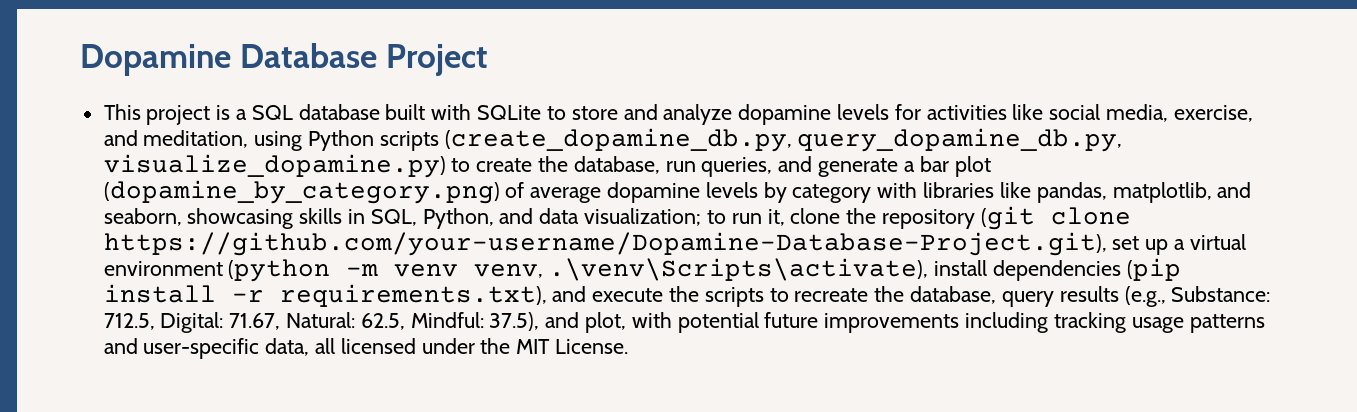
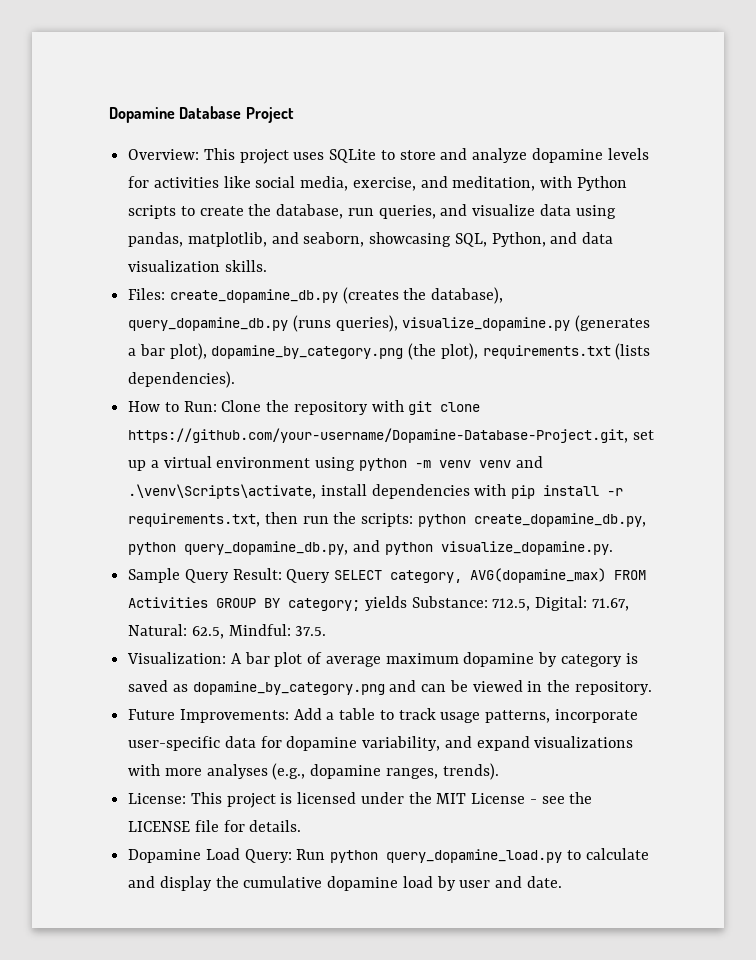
[103,104,472,125] This project is a SQL database built with -> [128,148,325,164] Overview: This project uses
[254,131,303,151] using -> [540,176,573,188] with
[444,128,1123,152] [103,154,446,178] (create_dopamine_db.py, query_dopamine_db.py, visualize_dopamine.py) -> (177, 212) none
[818,156,991,177] [103,180,1031,204] generate a bar plot (dopamine_by_category.png) of average dopamine levels by category with libraries like -> [472,204,616,219] visualize data using
[299,208,366,224] skills in -> (452, 239) none
[584,206,1131,230] [103,232,1107,256] visualization; to run it, clone the repository (git clone https://github.com/your-username/Dopamine-Database-Project.git), -> [128,260,267,272] [128,287,504,304] [128,315,651,332] [128,343,651,360] [128,371,236,388] [128,400,481,415] [128,428,629,443] visualization skills. // Files: create_dopamine_db.py (creates the database), query_dopamine_db.py (runs queries), visualize_dopamine.py (generates a bar plot), dopamine_by_category.png (the plot), requirements.txt (lists dependencies). // How to Run: Clone the repository with git clone https://github.com/your-username/Dopamine-Database-Project.git,
[228,258,1181,282] [103,284,1166,307] (python -m venv venv, .\venv\Scripts\activate), install dependencies (pip install -r requirements.txt), and execute the scripts to recreate the database, query results (e.g., -> [315,456,543,471] [128,484,624,499] [128,512,646,527] [128,540,613,555] [128,568,647,583] [128,596,407,611] using python -m venv venv and .\venv\Scripts\activate, install dependencies with pip install -r requirements.txt, then run the scripts: python create_dopamine_db.py, python query_dopamine_db.py, and python visualize_dopamine.py. // Sample Query Result: Query SELECT category, AVG(dopamine_max) FROM Activities GROUP BY category; yields
[489,312,1265,333] [103,338,629,359] 37.5), and plot, with potential future improvements including tracking usage patterns and user-specific data, all licensed under the MIT License. -> [295,626,327,636] [127,652,638,667] [128,680,652,695] [128,708,638,723] [128,736,634,751] [128,763,499,780] [128,792,593,808] [128,820,302,832] [128,848,649,863] [128,876,562,891] 37.5. // Visualization: A bar plot of average maximum dopamine by category is saved as dopamine_by_category.png and can be viewed in the repository. // Future Improvements: Add a table to track usage patterns, incorporate user-specific data for dopamine variability, and expand visualizations with more analyses (e.g., dopamine ranges, trends). // License: This project is licensed under the MIT License - see the LICENSE file for details. // Dopamine Load Query: Run python query_dopamine_load.py to calculate and display the cumulative dopamine load by user and date.

